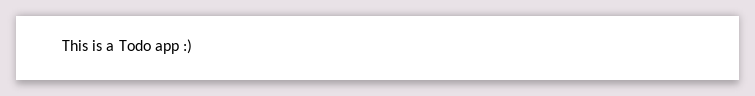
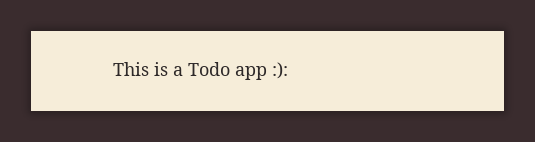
[182,39,192,54] :) -> [272,62,288,79] :):

